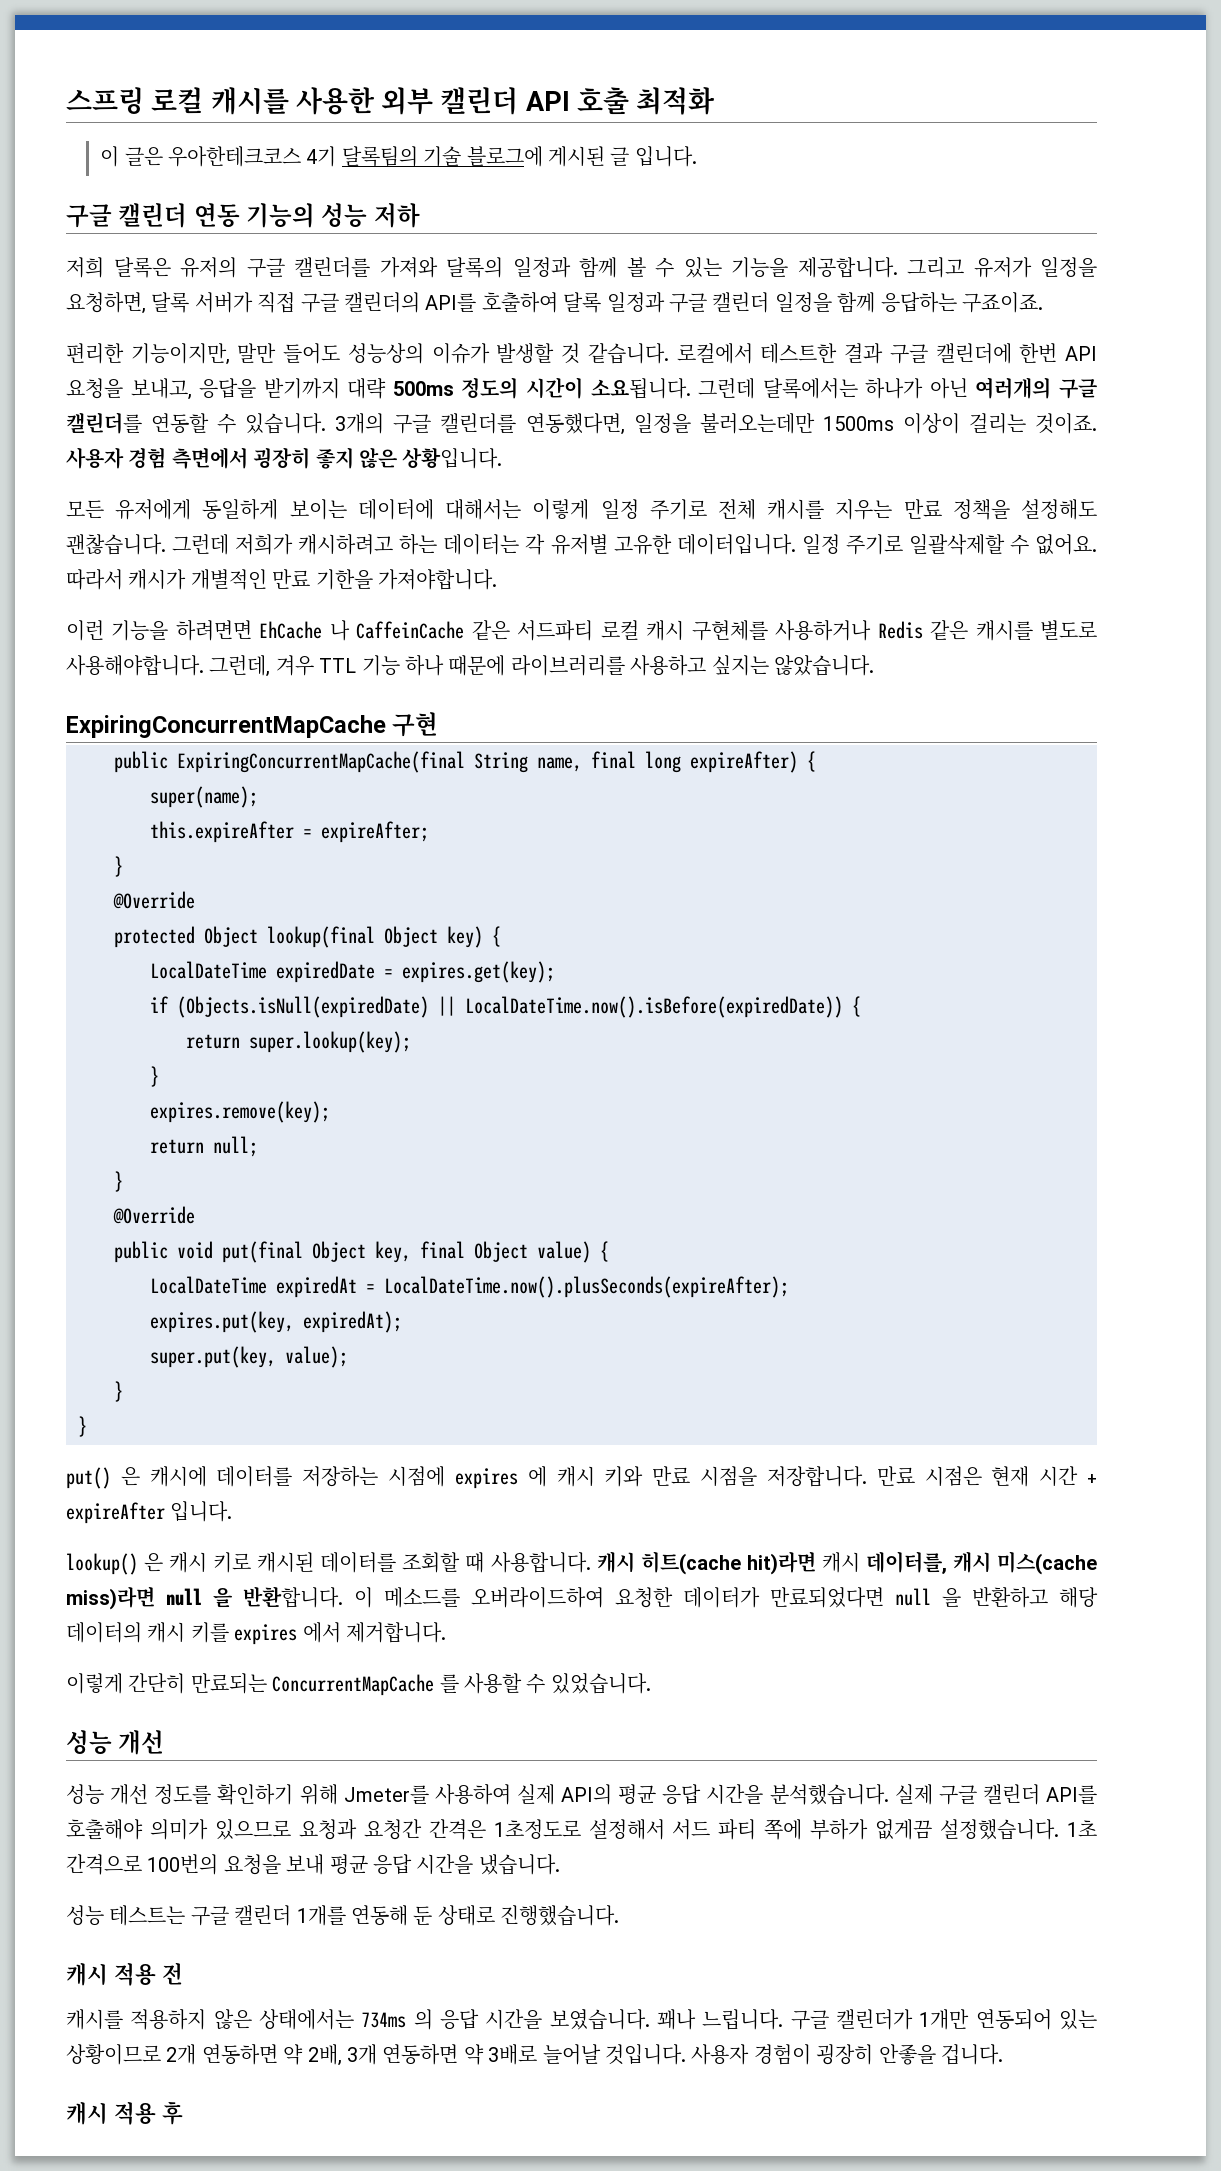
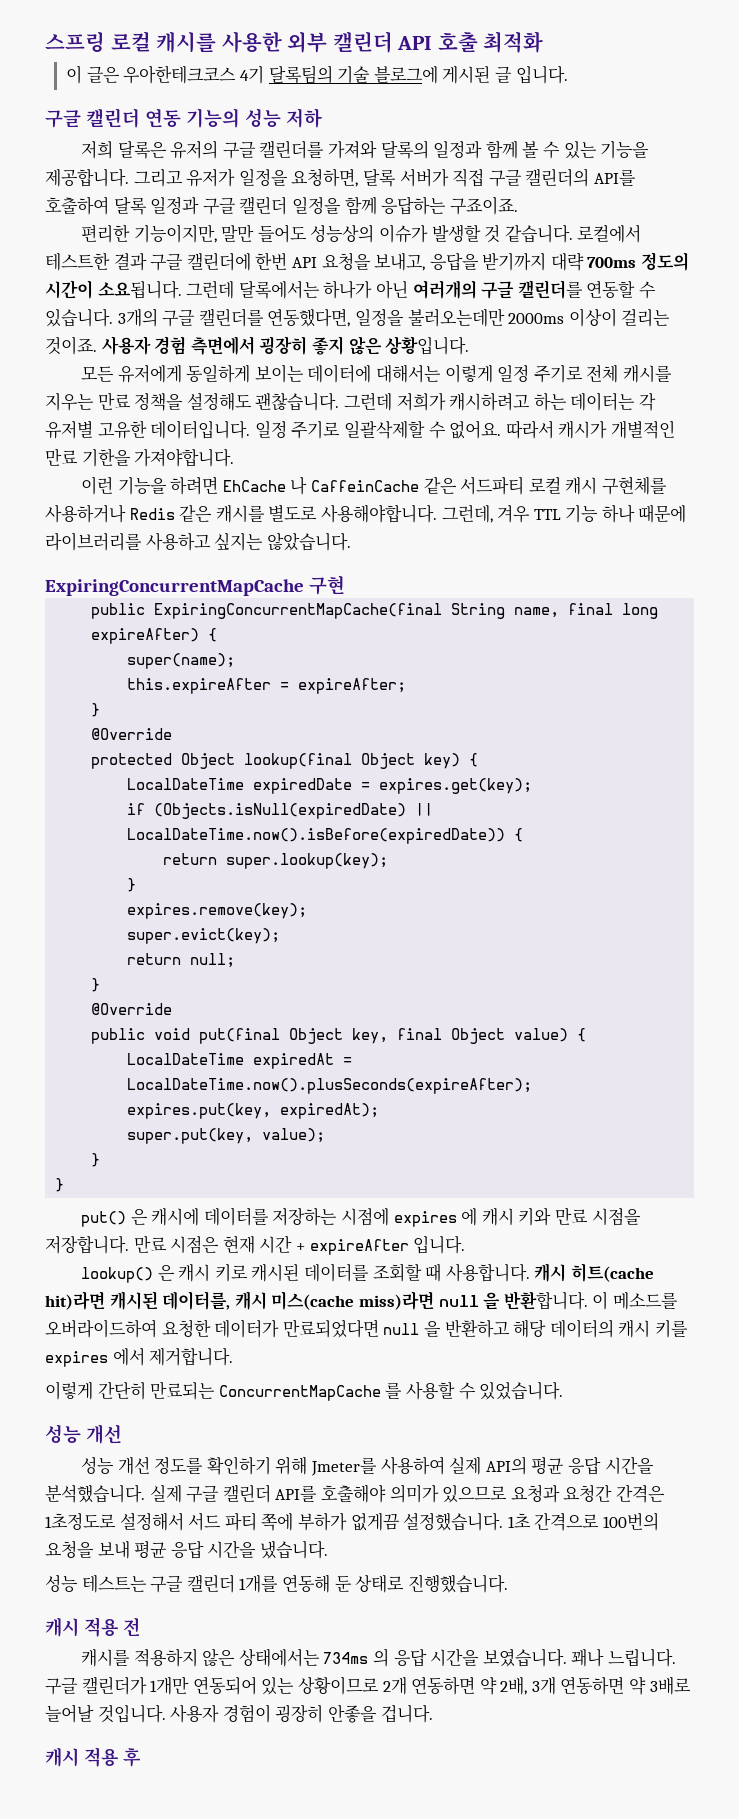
[392,381,454,396] 500ms -> [587,257,637,268] 700ms
[822,416,894,431] 1500ms -> [508,313,565,324] 2000ms
[175,620,252,641] 하려면면 -> [170,476,219,495] 하려면
(330, 1112) none -> [127,928,281,944] // super.evict(key);
[821,1552,860,1573] 캐시 -> [109,1291,158,1310] 캐시된

